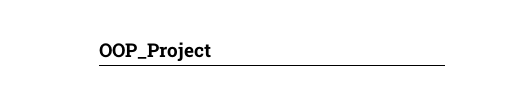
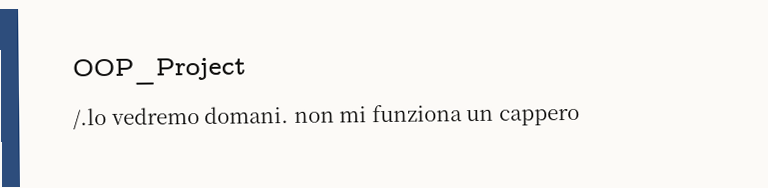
(211, 52) none -> [73,104,580,130] // /.lo vedremo domani. non mi funziona un cappero

